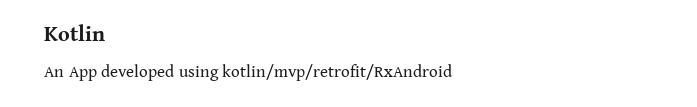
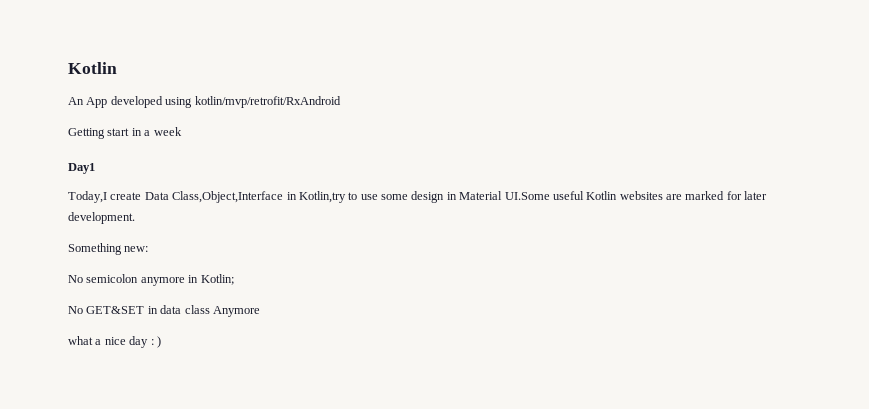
(453, 72) none -> [68,127,182,139] [68,163,95,174] [68,191,768,203] [68,212,135,224] [68,243,149,255] [68,274,234,286] [68,305,260,317] [68,336,161,348] // Getting start in a week // Day1 // Today,I create Data Class,Object,Interface in Kotlin,try to use some design in Material UI.Some useful Kotlin websites are marked for later development. // Something new: // No semicolon anymore in Kotlin; // No GET&SET in data class Anymore // what a nice day : )

